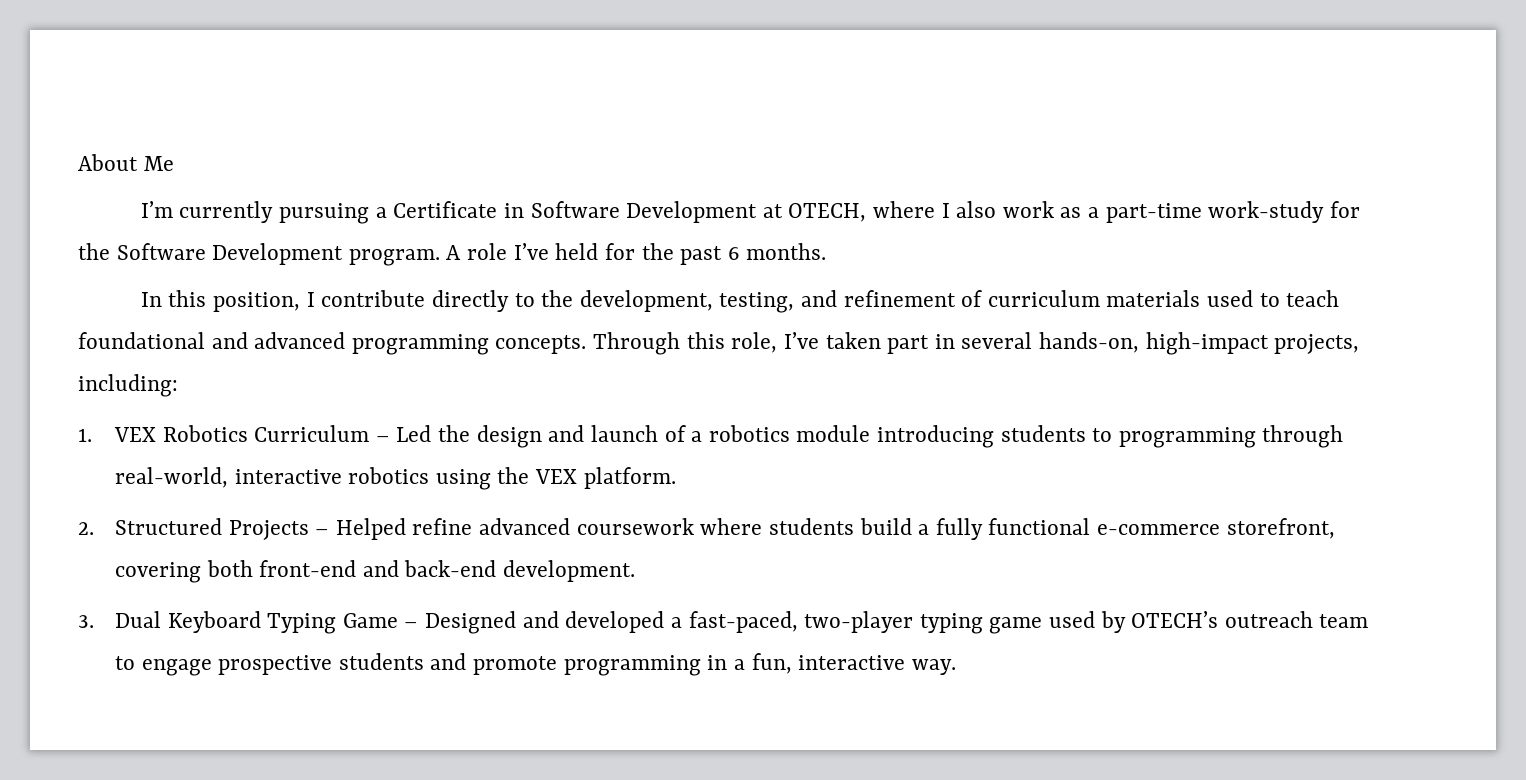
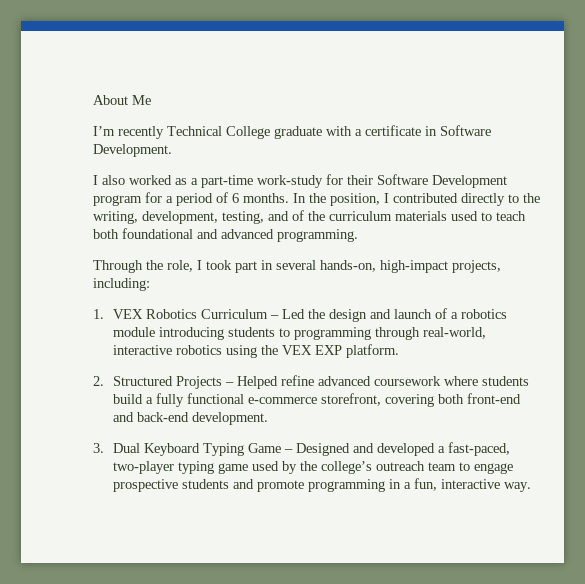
[179,201,935,224] currently pursuing a Certificate in Software Development at OTECH, where -> [118,125,491,139] [93,144,172,157] recently Technical College graduate with a certificate in Software Development. //
[1002,201,1054,218] work -> [129,175,172,185] worked
[78,243,723,266] the Software Development program. A role I’ve held for the past -> [347,174,507,188] [93,192,228,206] their Software Development program for a period of
[140,290,207,307] // In this -> [293,193,326,203] In the
[321,290,426,307] contribute -> [393,193,458,203] contributed
(574, 298) none -> [93,211,138,224] writing,
[843,290,983,307] refinement of -> [292,210,325,221] of the
(1340, 298) none -> [93,229,119,239] both
[351,332,881,355] programming concepts. Through this role, I’ve taken -> [277,229,358,242] [93,260,232,273] programming. // Through the role, I took
(578, 476) none -> [315,345,343,355] EXP
[1131,611,1219,628] OTECH’s -> [300,461,373,474] the college’s

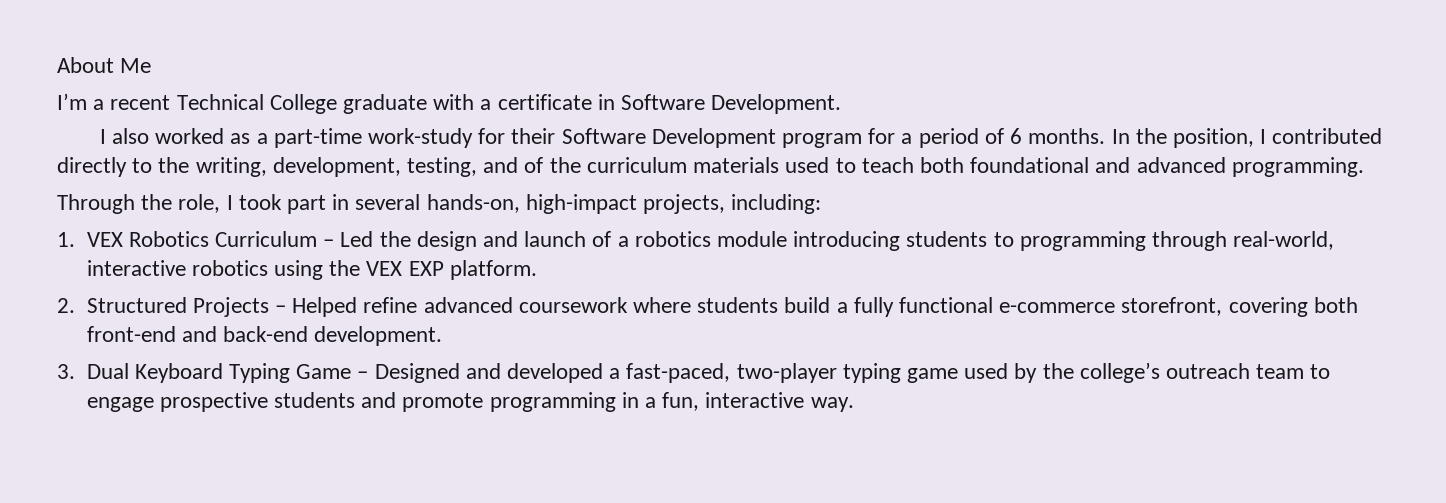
[118,126,164,139] recently -> [93,95,171,110] a recent

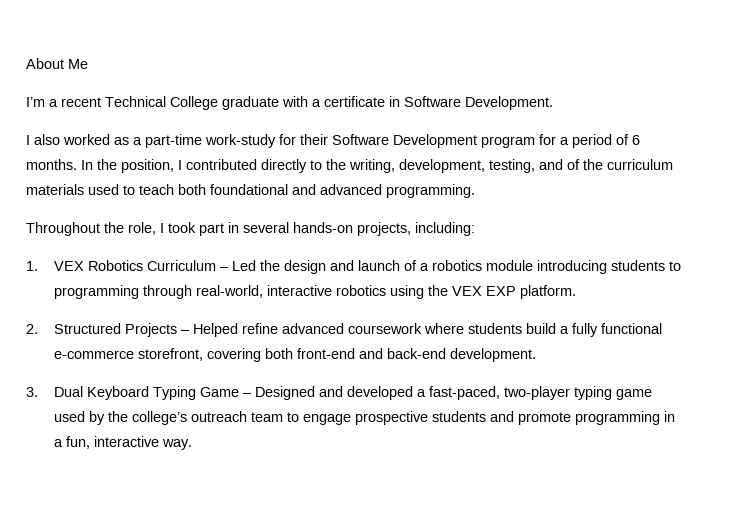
[57,194,135,214] Through -> [26,222,100,236] Throughout
[426,194,637,214] hands-on, high-impact -> [293,222,353,233] hands-on

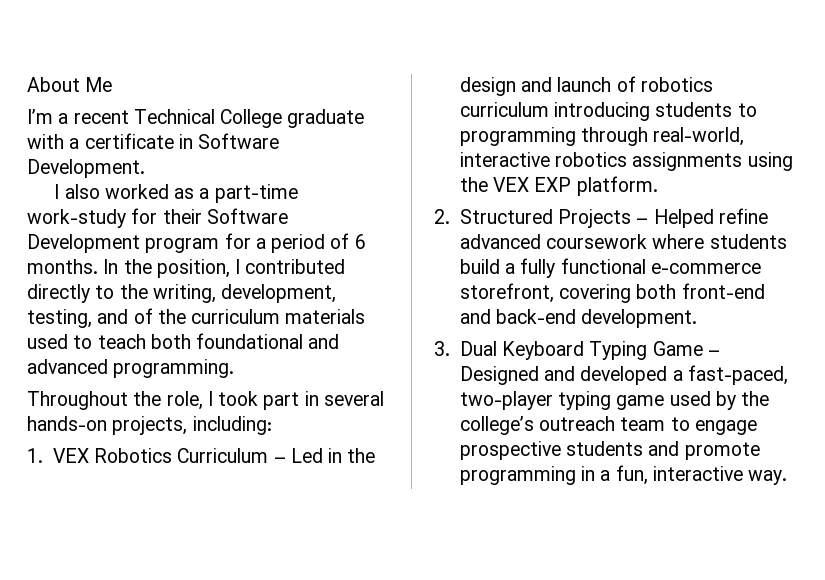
(257, 265) none -> [328,448,343,463] in
[420,260,534,271] a robotics module -> [640,77,713,92] [459,102,549,117] robotics curriculum
(387, 290) none -> [632,152,743,171] assignments

